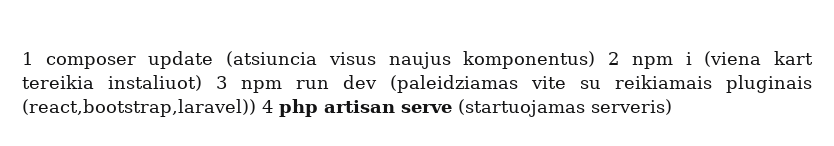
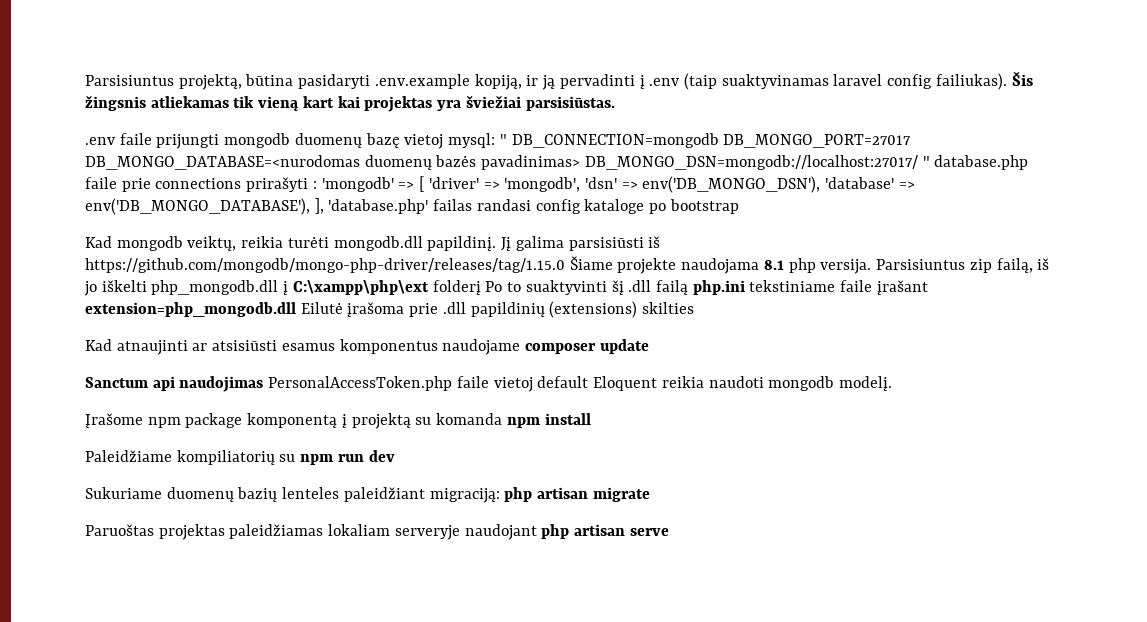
[22,51,814,69] [22,75,812,93] [22,99,273,117] 1 composer update (atsiuncia visus naujus komponentus) 2 npm i (viena kart tereikia instaliuot) 3 npm run dev (paleidziamas vite su reikiamais pluginais (react,bootstrap,laravel)) 4 -> [85,72,1033,90] [85,95,615,112] [85,133,912,149] [85,155,1029,170] [85,176,915,193] [85,198,739,215] [85,236,661,251] [85,256,1050,274] [84,280,928,296] [85,301,695,318] [85,339,649,355] [85,376,892,392] [85,413,591,429] [85,450,395,465] [85,487,650,503] [85,524,537,540] Parsisiuntus projektą, būtina pasidaryti .env.example kopiją, ir ją pervadinti į .env (taip suaktyvinamas laravel config failiukas). Šis žingsnis atliekamas tik vieną kart kai projektas yra šviežiai parsisiūstas. // .env faile prijungti mongodb duomenų bazę vietoj mysql: " DB_CONNECTION=mongodb DB_MONGO_PORT=27017 DB_MONGO_DATABASE=<nurodomas duomenų bazės pavadinimas> DB_MONGO_DSN=mongodb://localhost:27017/ " database.php faile prie connections prirašyti : 'mongodb' => [ 'driver' => 'mongodb', 'dsn' => env('DB_MONGO_DSN'), 'database' => env('DB_MONGO_DATABASE'), ], 'database.php' failas randasi config kataloge po bootstrap // Kad mongodb veiktų, reikia turėti mongodb.dll papildinį. Jį galima parsisiūsti iš https://github.com/mongodb/mongo-php-driver/releases/tag/1.15.0 Šiame projekte naudojama 8.1 php versija. Parsisiuntus zip failą, iš jo iškelti php_mongodb.dll į C:\xampp\php\ext folderį Po to suaktyvinti šį .dll failą php.ini tekstiniame faile įrašant extension=php_mongodb.dll Eilutė įrašoma prie .dll papildinių (extensions) skilties // Kad atnaujinti ar atsisiūsti esamus komponentus naudojame composer update // Sanctum api naudojimas PersonalAccessToken.php faile vietoj default Eloquent reikia naudoti mongodb modelį. // Įrašome npm package komponentą į projektą su komanda npm install // Paleidžiame kompiliatorių su npm run dev // Sukuriame duomenų bazių lenteles paleidžiant migraciją: php artisan migrate // Paruoštas projektas paleidžiamas lokaliam serveryje naudojant
[458,99,672,117] (startuojamas serveris) -> (669, 532) none

